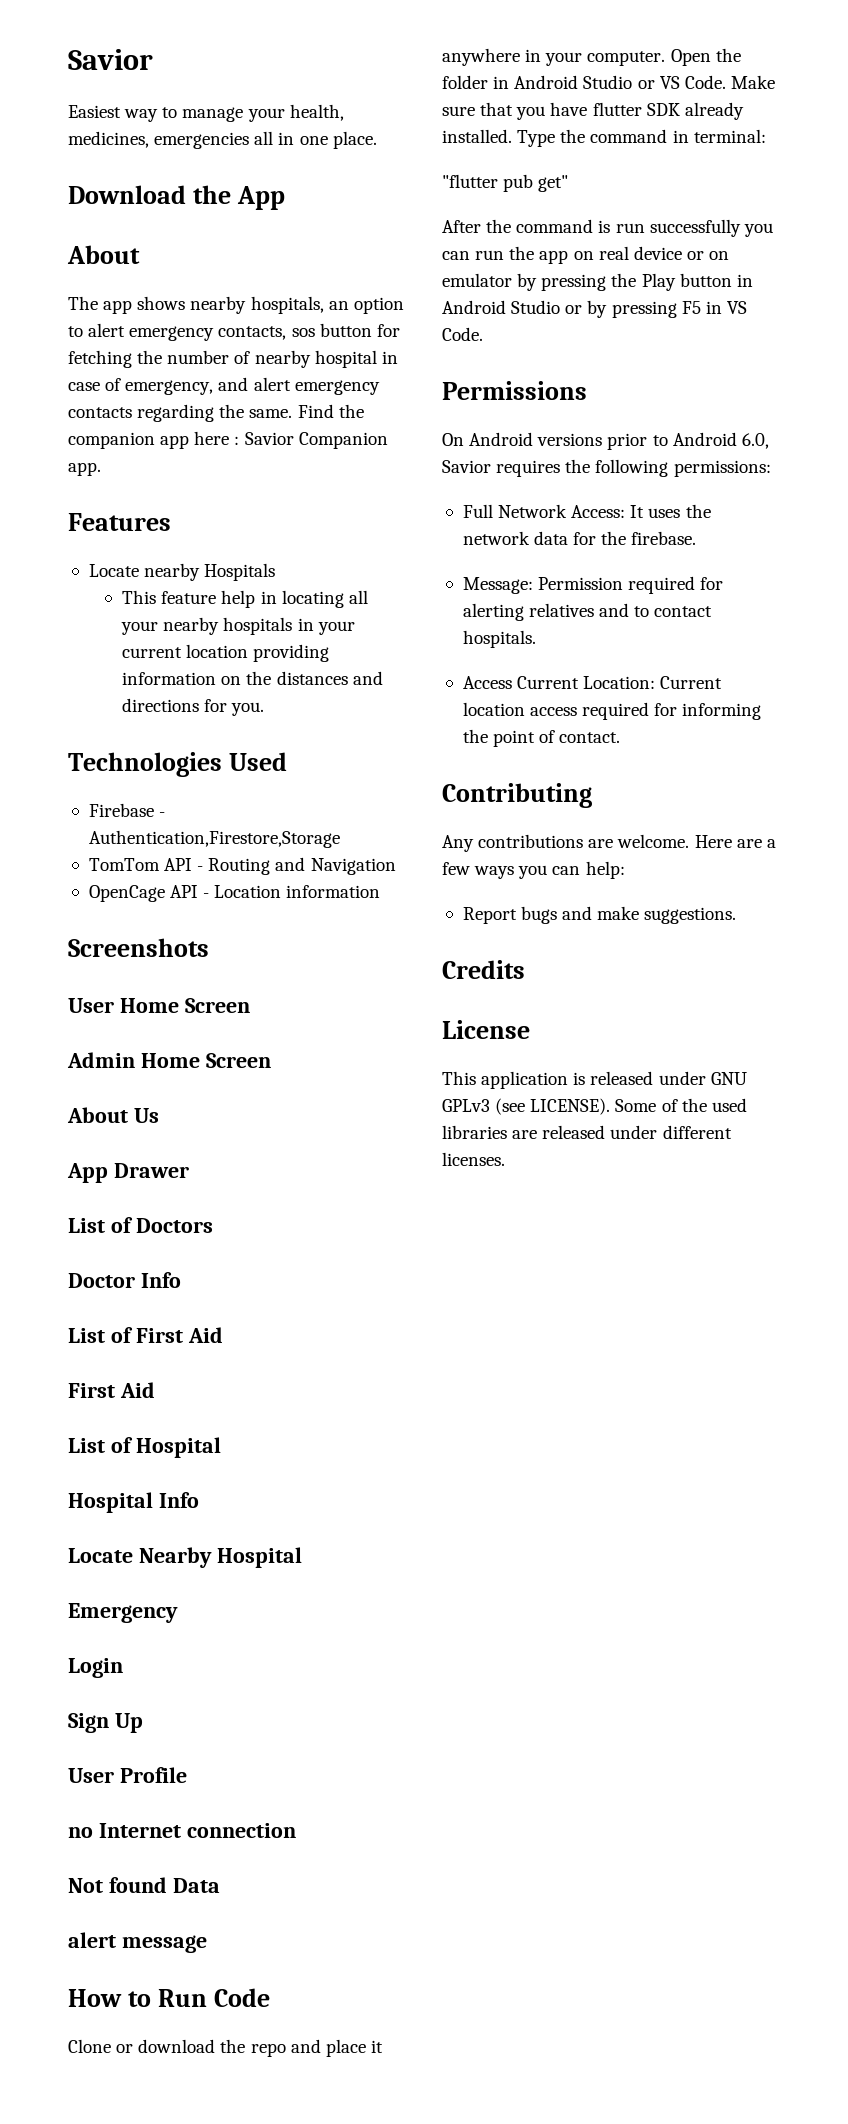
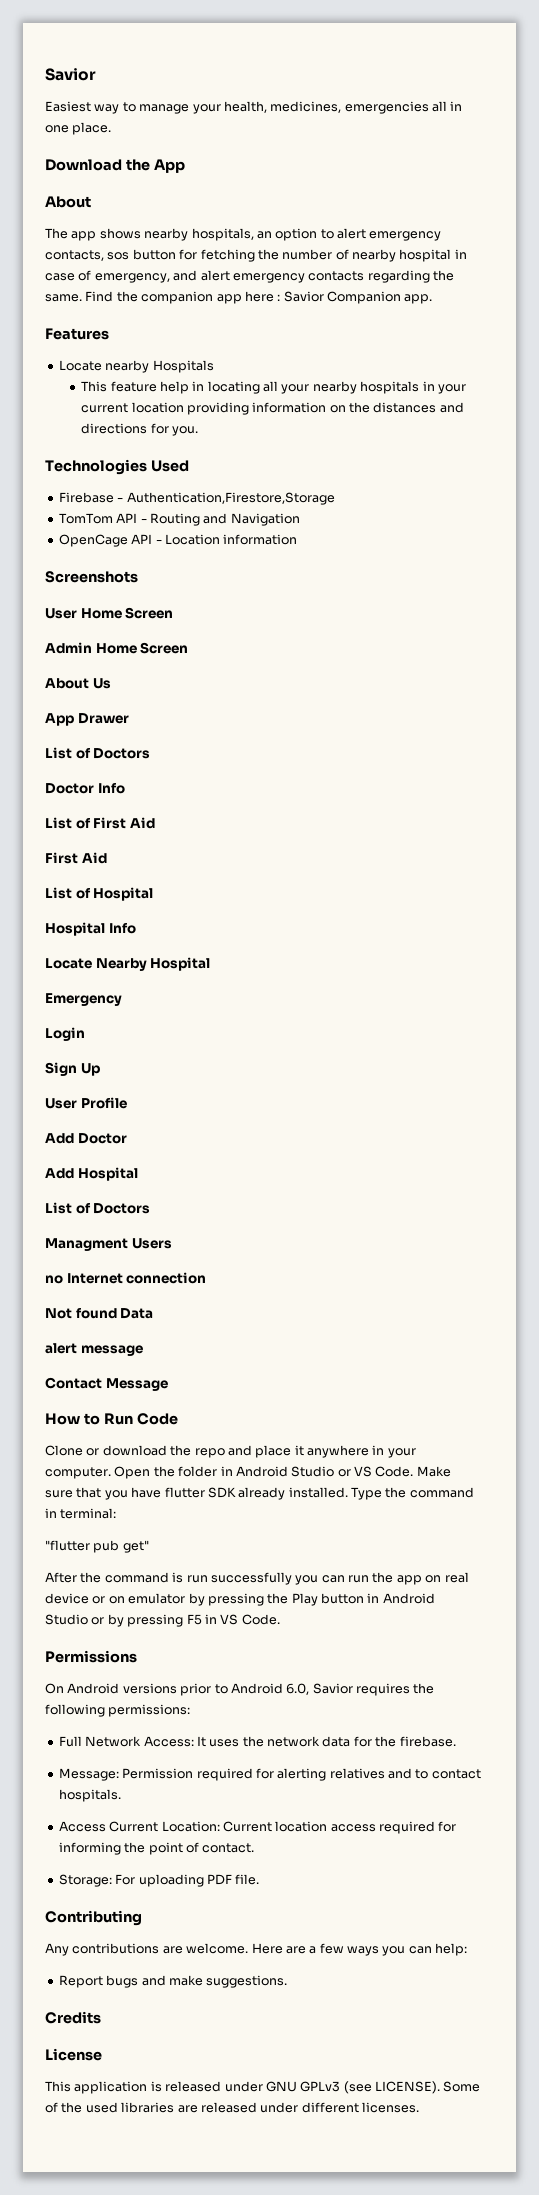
(187, 1775) none -> [45,1133,127,1144] [45,1167,138,1181] [45,1202,151,1214] [45,1238,172,1251] // Add Doctor // Add Hospital // List of Doctors // Managment Users
(207, 1944) none -> [45,1377,168,1391] // Contact Message
(621, 737) none -> [58,1874,260,1887] // Storage: For uploading PDF file.

